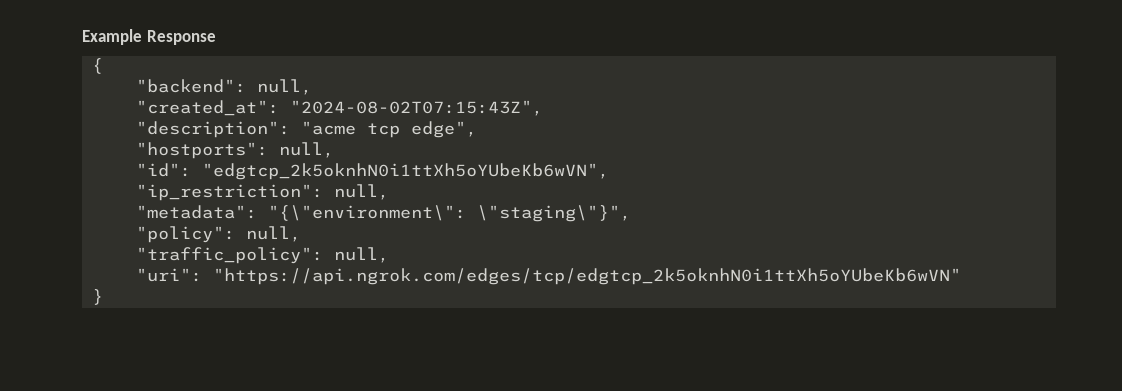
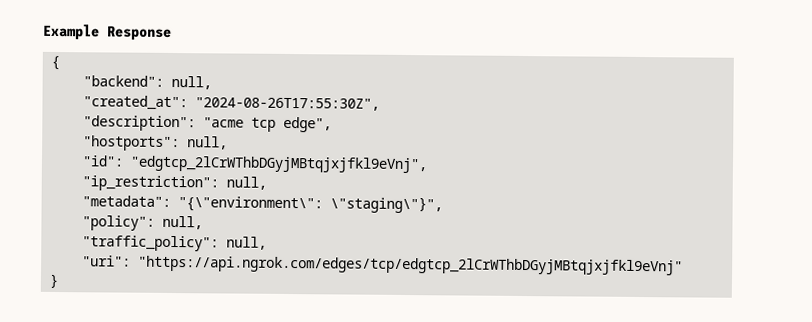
[290,100,544,116] "2024-08-02T07:15:43Z", -> [194,97,380,111] "2024-08-26T17:55:30Z",
[202,163,610,180] "edgtcp_2k5oknhN0i1ttXh5oYUbeKb6wVN", -> [129,155,428,174] "edgtcp_2lCrWThbDGyjMBtqjxjfkl9eVnj",
[213,268,962,285] "https://api.ngrok.com/edges/tcp/edgtcp_2k5oknhN0i1ttXh5oYUbeKb6wVN" -> [137,255,683,276] "https://api.ngrok.com/edges/tcp/edgtcp_2lCrWThbDGyjMBtqjxjfkl9eVnj"

